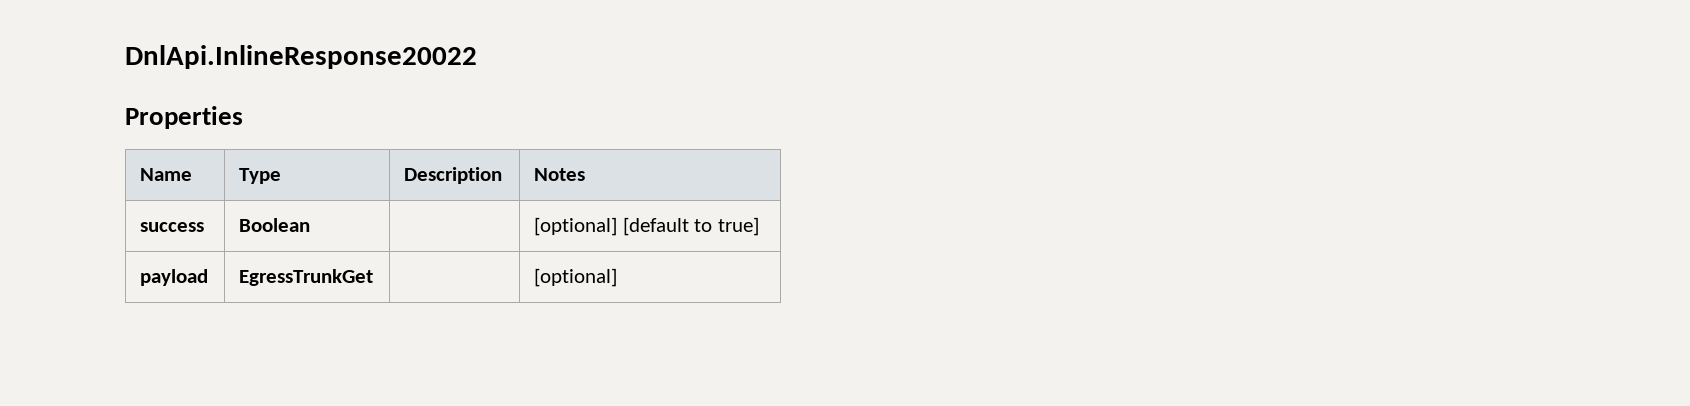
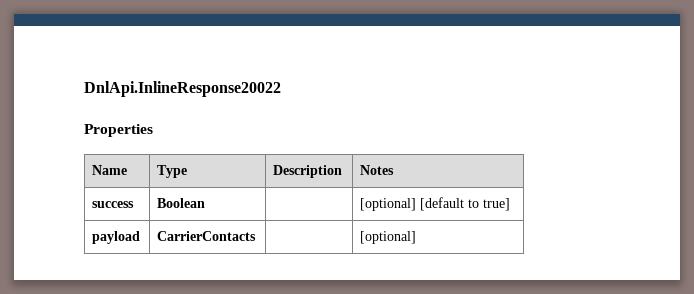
[239,269,374,286] EgressTrunkGet -> [157,231,257,241] CarrierContacts

